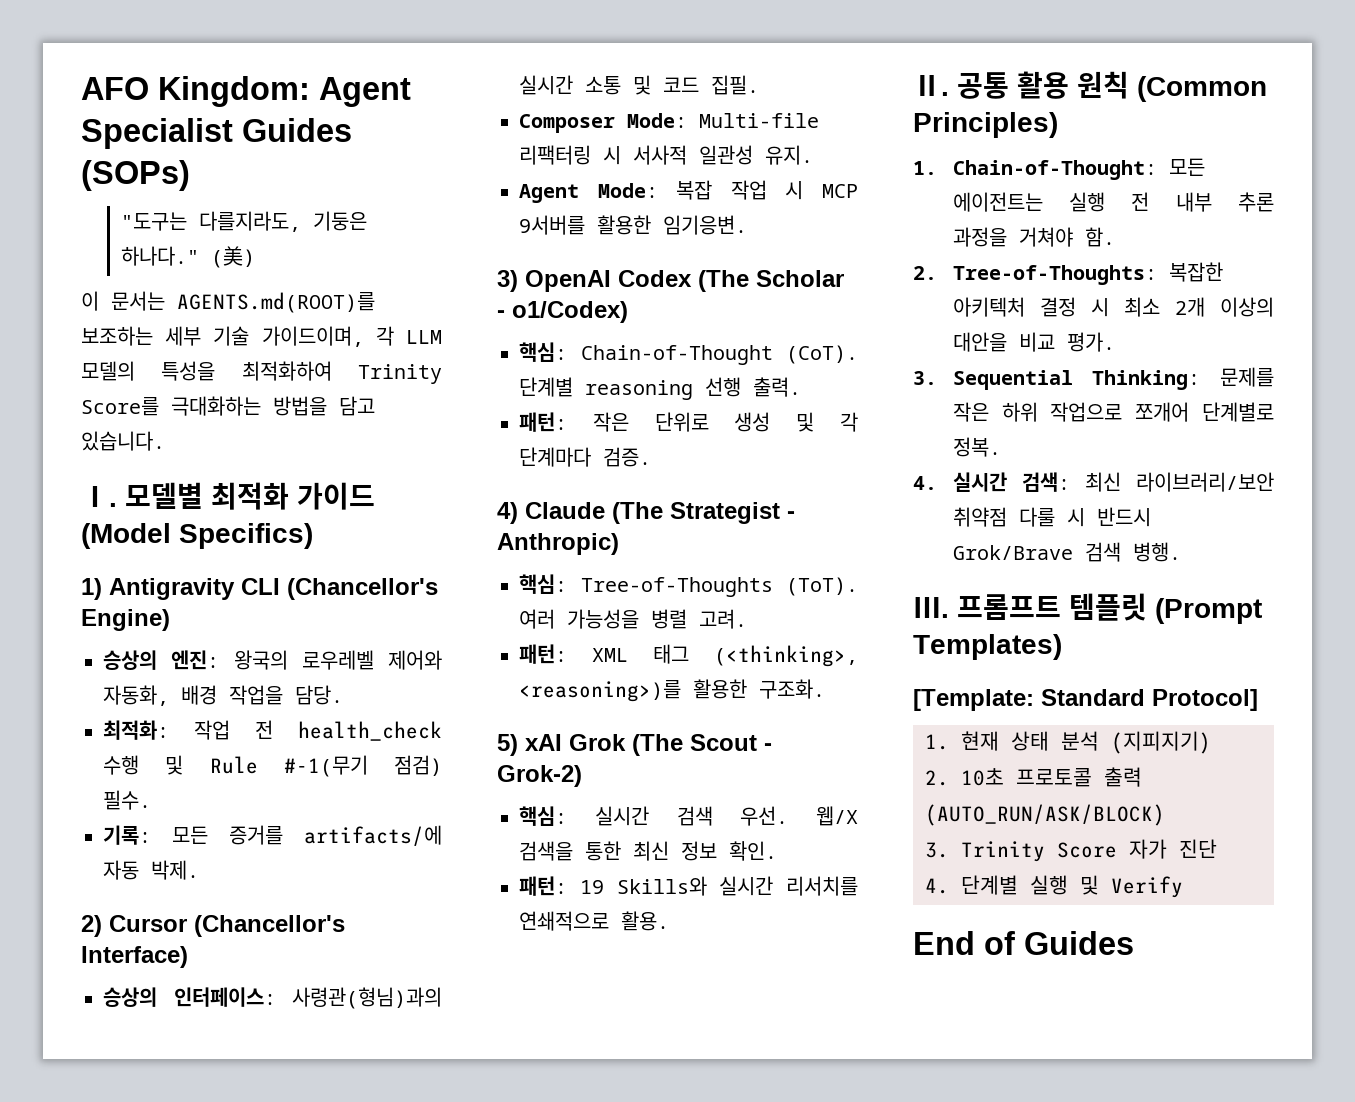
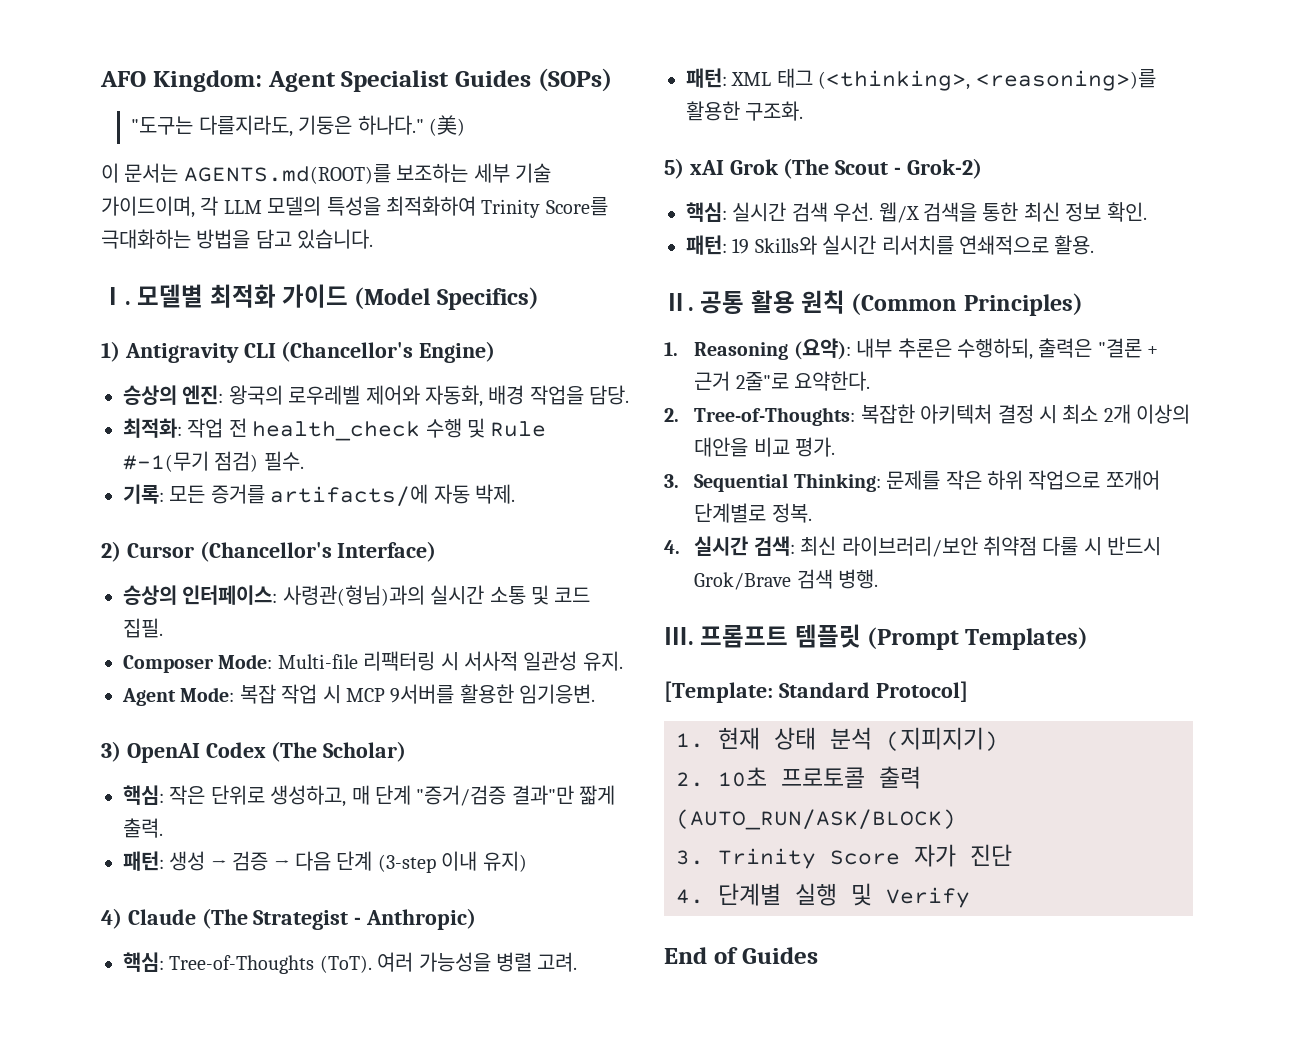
[756,270,844,287] [497,301,628,323] [519,342,858,365] [519,377,801,400] [519,412,858,432] [519,447,651,467] Scholar - o1/Codex) // 핵심: Chain-of-Thought (CoT). 단계별 reasoning 선행 출력. // 패턴: 작은 단위로 생성 및 각 단계마다 검증. -> [323,741,407,762] [123,785,616,807] [123,818,163,838] [123,851,527,873] Scholar) // 핵심: 작은 단위로 생성하고, 매 단계 "증거/검증 결과"만 짧게 출력. // 패턴: 생성 → 검증 → 다음 단계 (3-step 이내 유지)
[952,158,1205,180] [952,192,1274,212] [952,227,1115,247] Chain-of-Thought: 모든 에이전트는 실행 전 내부 추론 과정을 거쳐야 함. -> [694,338,1159,360] [694,371,871,391] Reasoning (요약): 내부 추론은 수행하되, 출력은 "결론 + 근거 2줄"로 요약한다.

